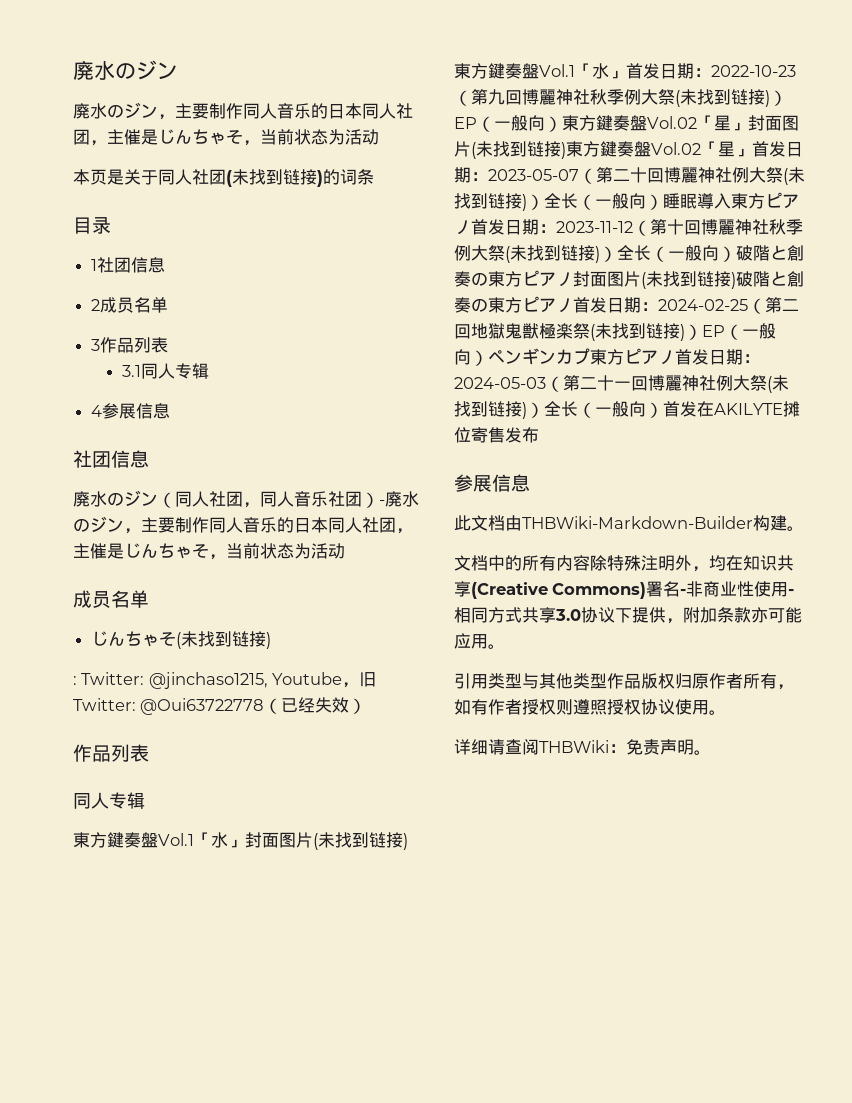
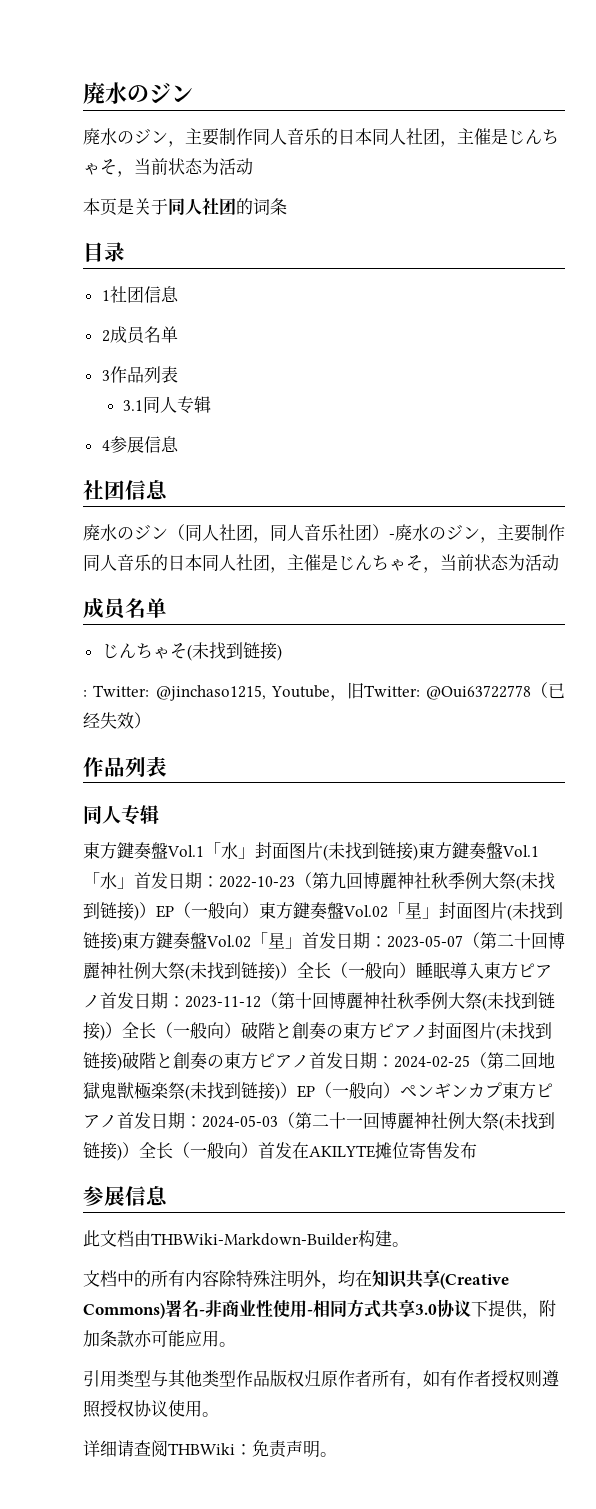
[226,169,323,187] (未找到链接) -> (236, 206) none

